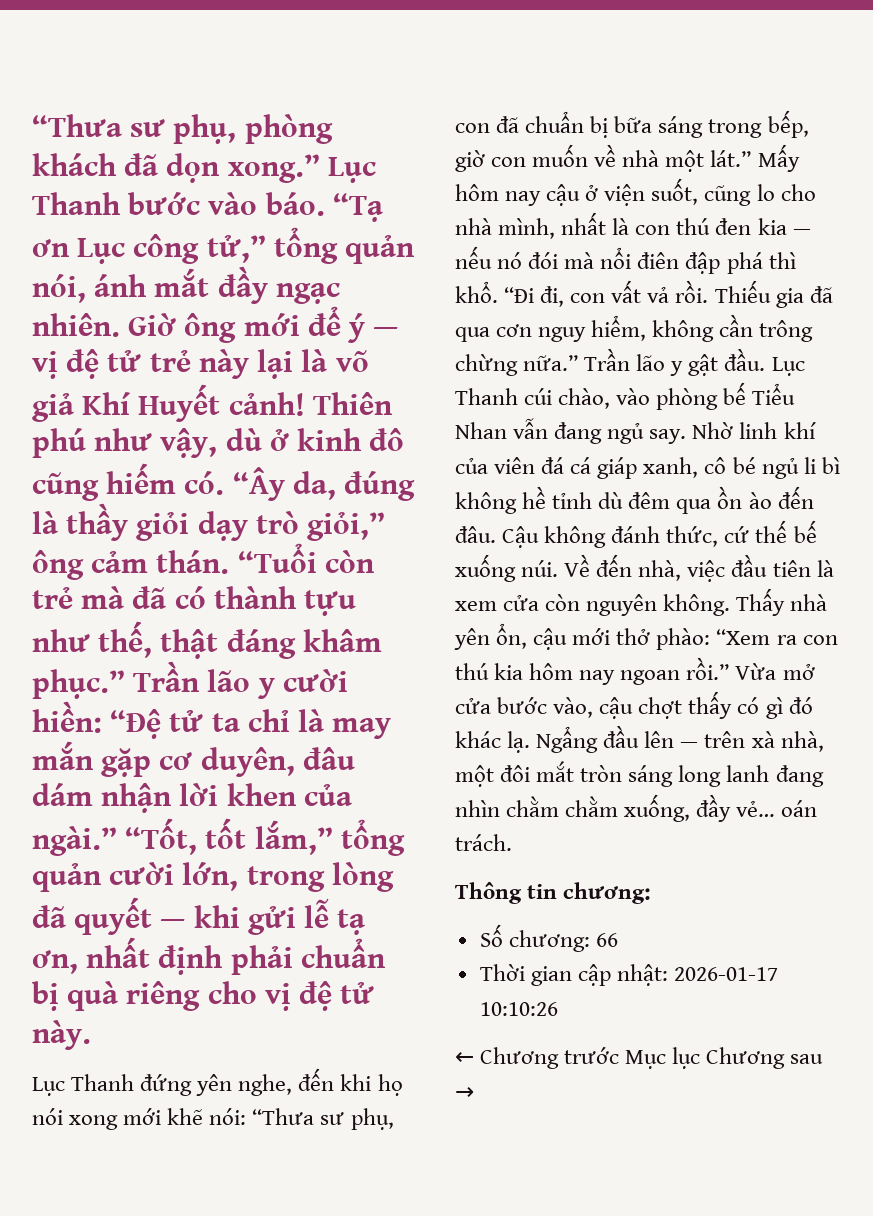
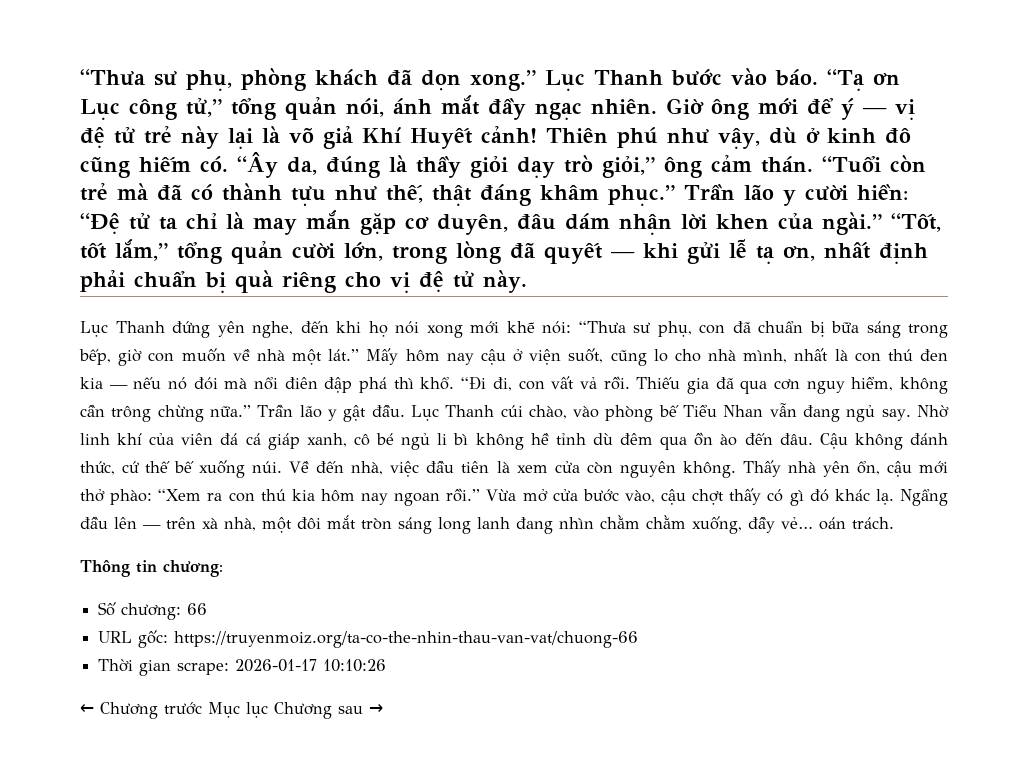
(618, 940) none -> [98,630,639,648] // URL gốc: https://truyenmoiz.org/ta-co-the-nhin-thau-van-vat/chuong-66
[577,964,668,986] cập nhật: -> [177,662,230,675] scrape:

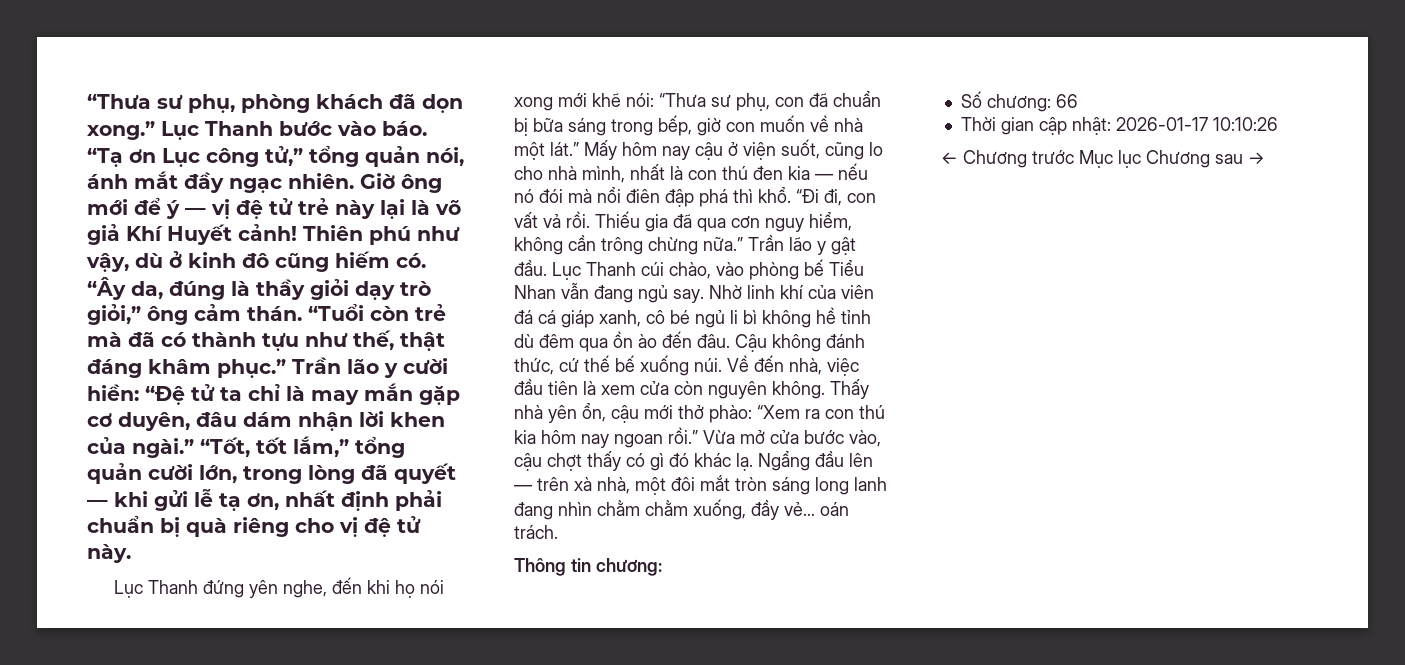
[98,630,639,648] // URL gốc: https://truyenmoiz.org/ta-co-the-nhin-thau-van-vat/chuong-66 -> (1078, 101) none
[177,662,230,675] scrape: -> [1038,117,1111,135] cập nhật:

